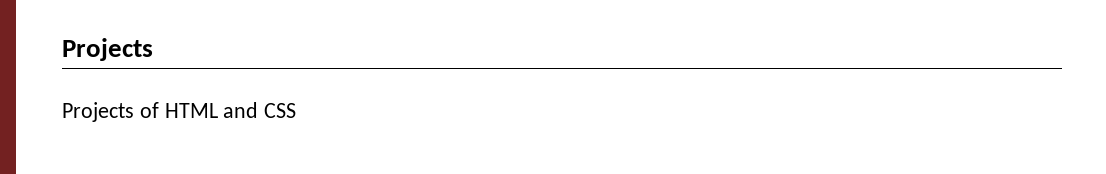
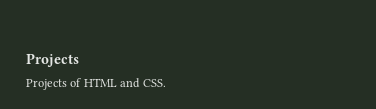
[264,103,297,118] CSS -> [142,79,166,87] CSS.

